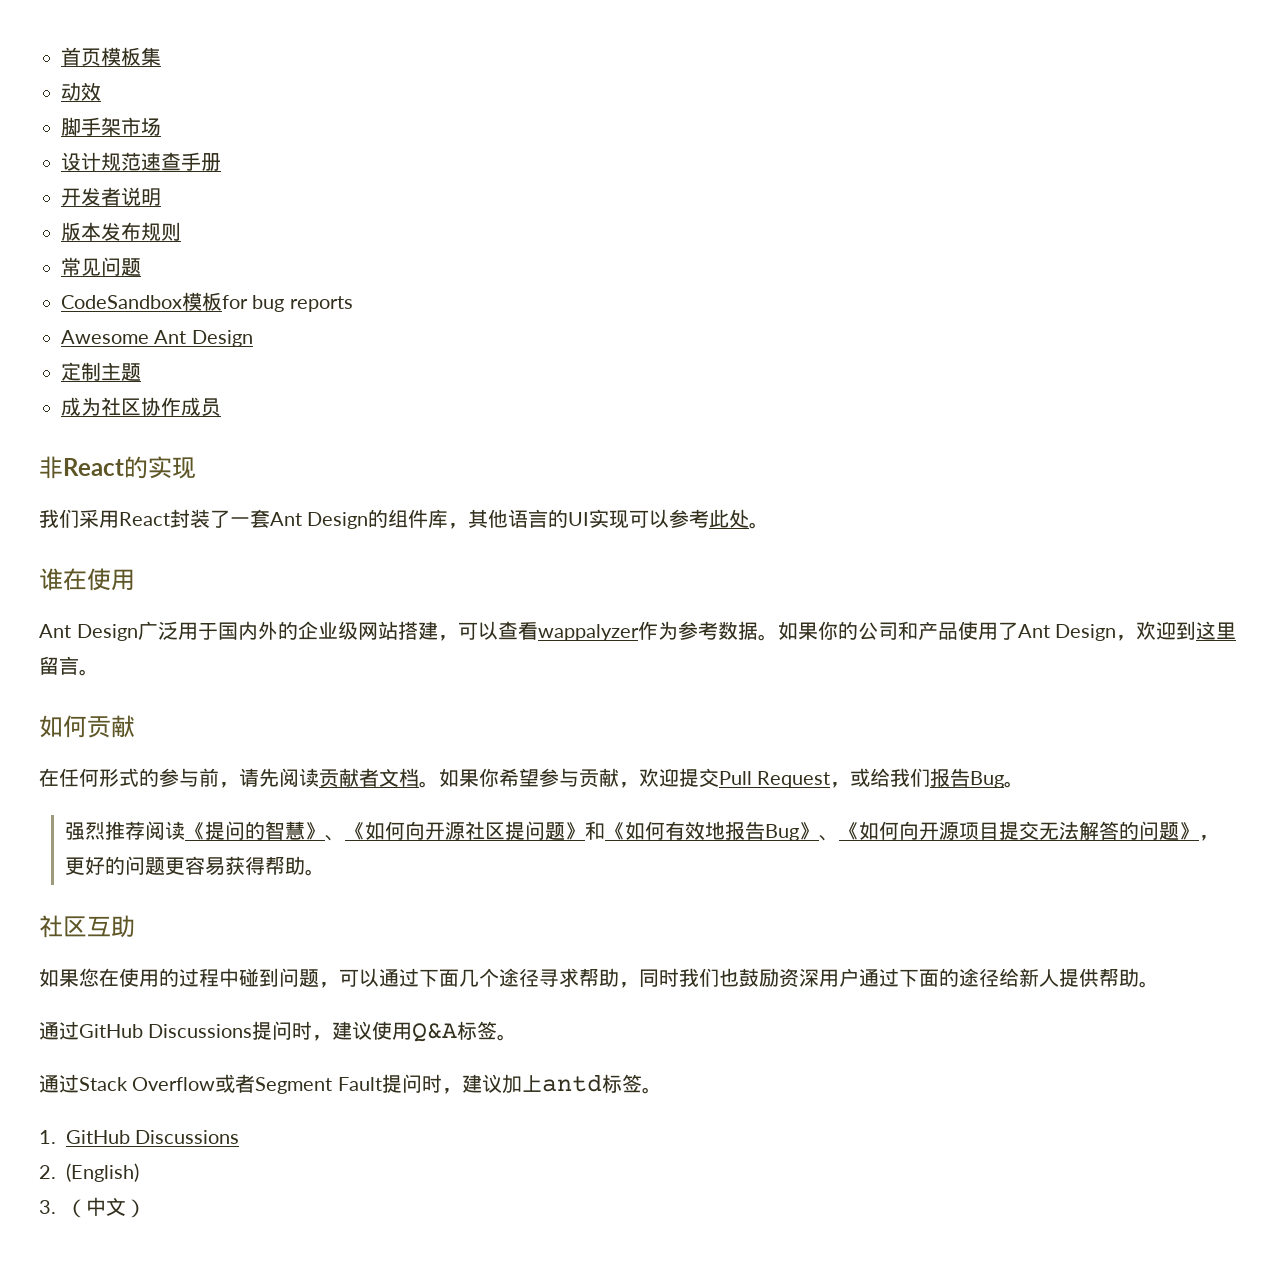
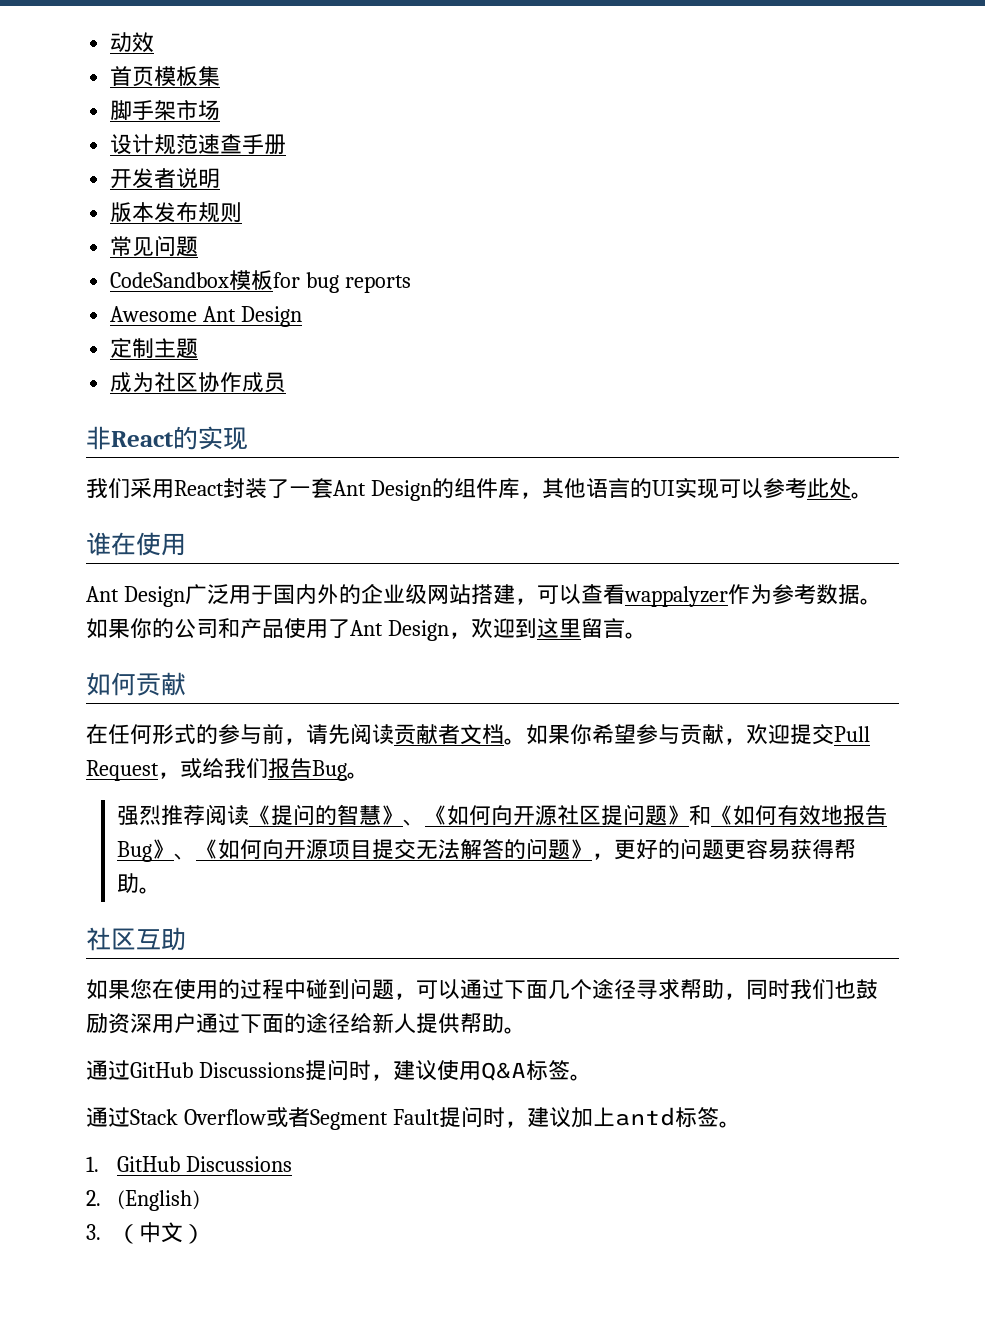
(61, 56) none -> [110,32,155,53] 动效 //
[61,82,101,101] // 动效 -> (221, 76) none

